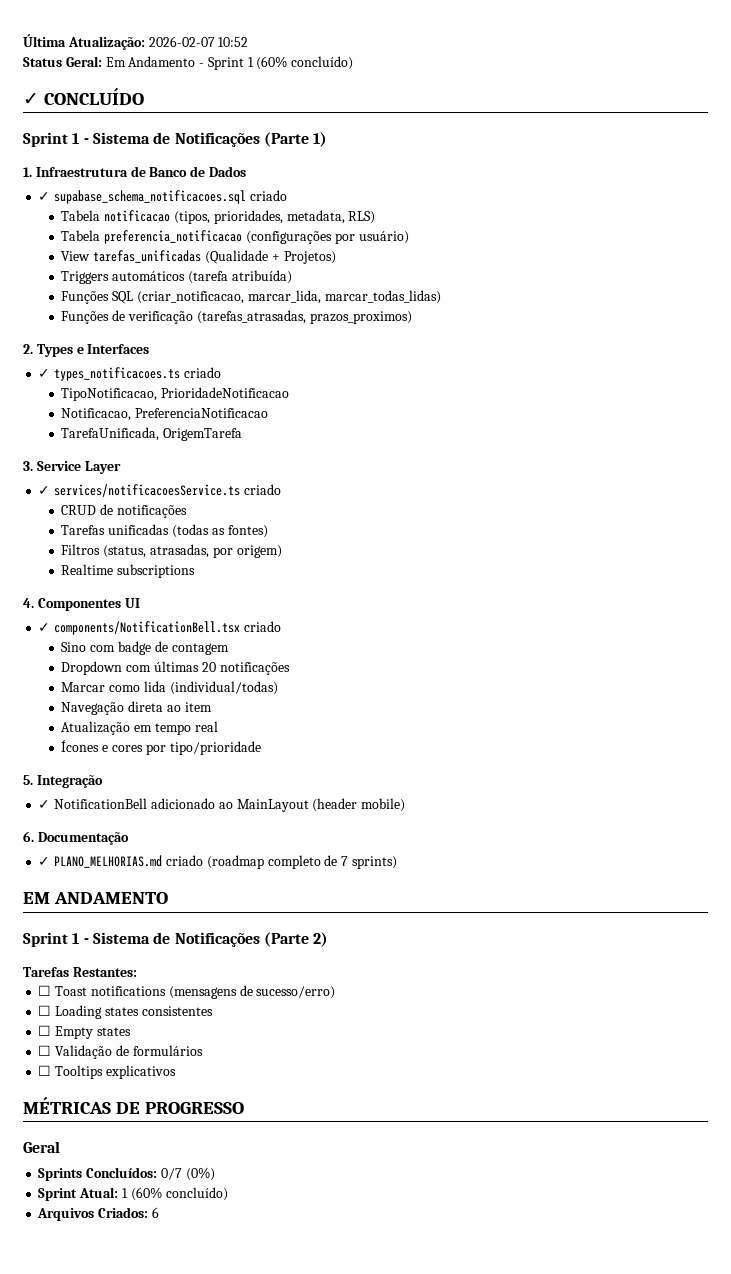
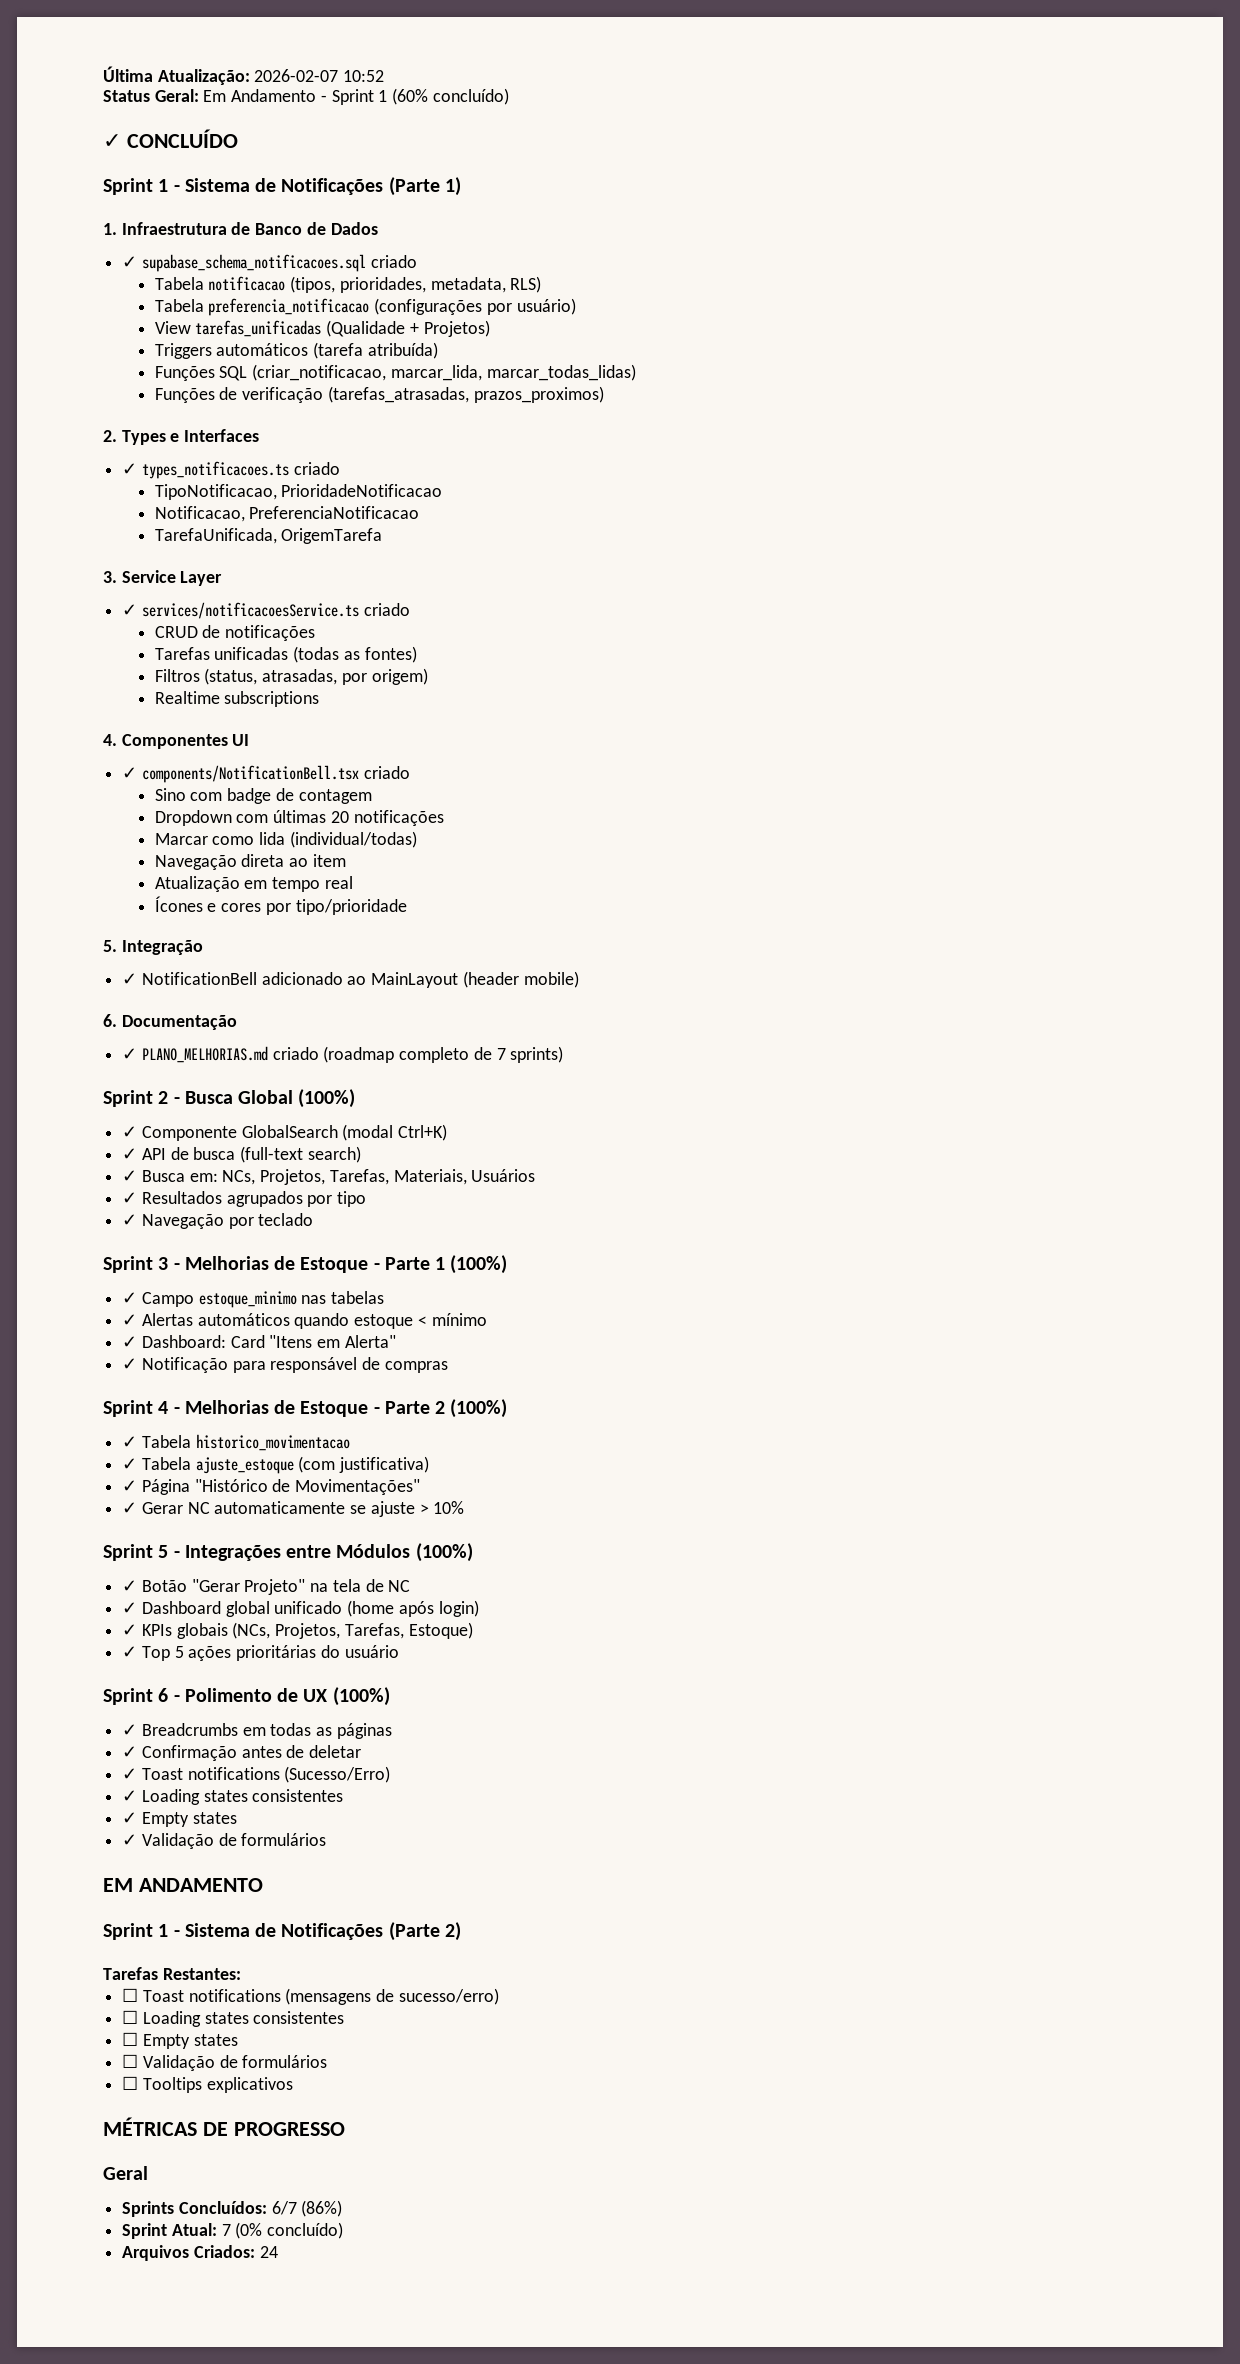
(397, 862) none -> [103,1089,356,1108] [122,1124,448,1141] [122,1146,361,1163] [122,1169,536,1185] [122,1191,367,1207] [122,1213,314,1229] [103,1255,508,1274] [122,1291,385,1308] [122,1313,487,1329] [122,1335,396,1348] [122,1357,448,1373] [103,1399,508,1418] [122,1434,350,1451] [122,1456,430,1474] [122,1479,421,1495] [122,1501,465,1517] [103,1543,473,1562] [122,1579,411,1595] [122,1600,479,1617] [122,1622,473,1639] [122,1645,399,1661] [103,1687,390,1706] [122,1723,392,1739] [122,1745,362,1761] [122,1766,391,1783] [122,1789,344,1805] [122,1812,237,1827] [122,1833,327,1849] // Sprint 2 - Busca Global (100%) // ✓ Componente GlobalSearch (modal Ctrl+K) // ✓ API de busca (full-text search) // ✓ Busca em: NCs, Projetos, Tarefas, Materiais, Usuários // ✓ Resultados agrupados por tipo // ✓ Navegação por teclado // Sprint 3 - Melhorias de Estoque - Parte 1 (100%) // ✓ Campo estoque_minimo nas tabelas // ✓ Alertas automáticos quando estoque < mínimo // ✓ Dashboard: Card "Itens em Alerta" // ✓ Notificação para responsável de compras // Sprint 4 - Melhorias de Estoque - Parte 2 (100%) // ✓ Tabela historico_movimentacao // ✓ Tabela ajuste_estoque (com justificativa) // ✓ Página "Histórico de Movimentações" // ✓ Gerar NC automaticamente se ajuste > 10% // Sprint 5 - Integrações entre Módulos (100%) // ✓ Botão "Gerar Projeto" na tela de NC // ✓ Dashboard global unificado (home após login) // ✓ KPIs globais (NCs, Projetos, Tarefas, Estoque) // ✓ Top 5 ações prioritárias do usuário // Sprint 6 - Polimento de UX (100%) // ✓ Breadcrumbs em todas as páginas // ✓ Confirmação antes de deletar // ✓ Toast notifications (Sucesso/Erro) // ✓ Loading states consistentes // ✓ Empty states // ✓ Validação de formulários
[160,1167,215,1181] 0/7 (0%) -> [271,2200,343,2217] 6/7 (86%)
[121,1187,162,1201] 1 (60% -> [221,2222,263,2239] 7 (0%
[151,1207,159,1218] 6 -> [259,2246,278,2258] 24

